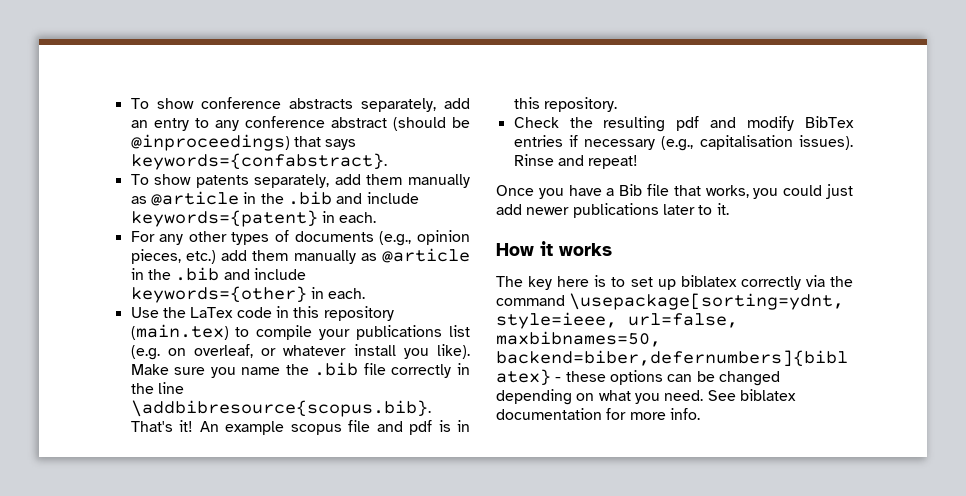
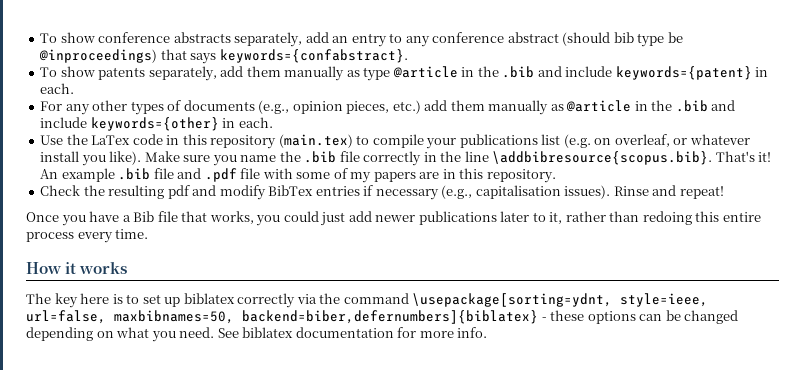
(446, 124) none -> [613,32,665,47] bib type
(147, 200) none -> [363,67,391,81] type
[290,424,342,435] scopus -> [118,168,151,180] .bib
[409,420,451,435] pdf is -> [204,168,440,183] .pdf file with some of my papers are
[716,203,729,215] it. -> [549,211,761,225] [26,229,149,243] it, rather than redoing this entire process every time.

